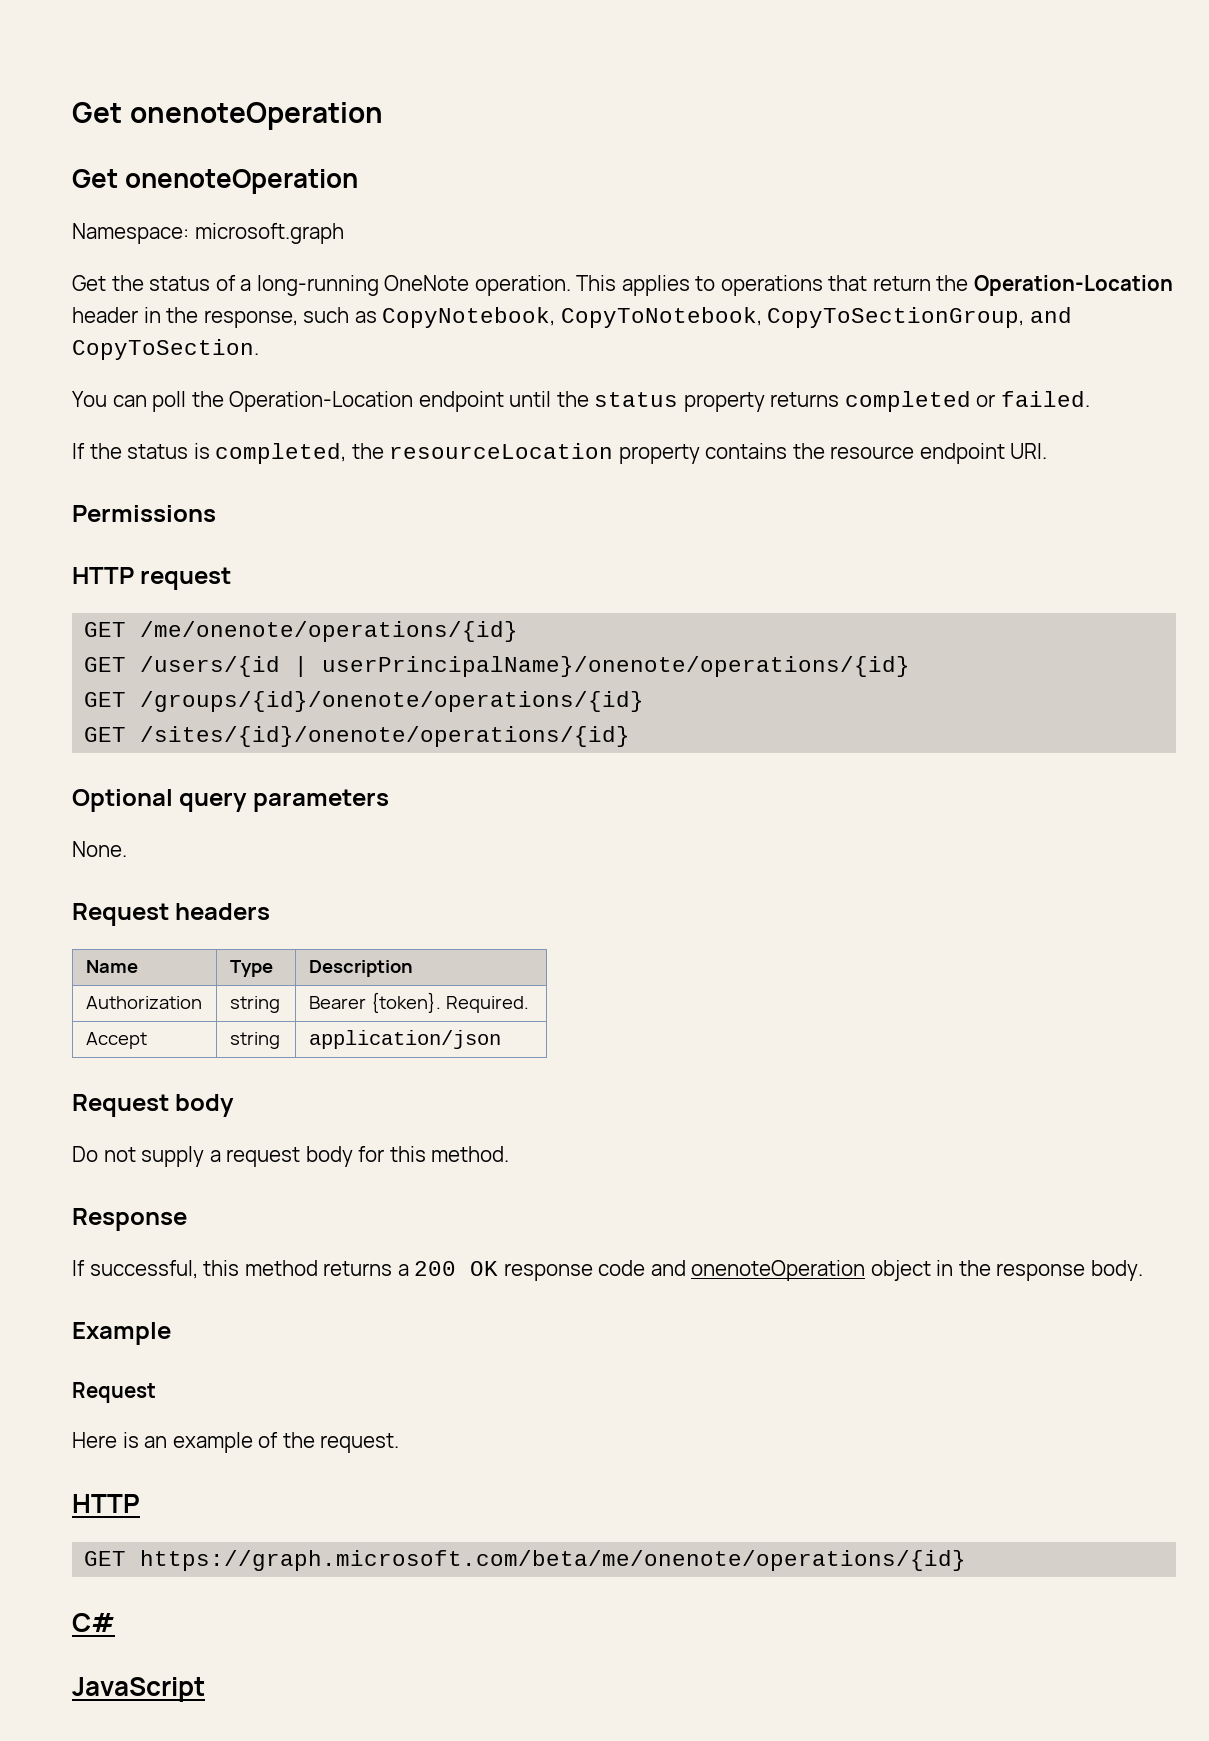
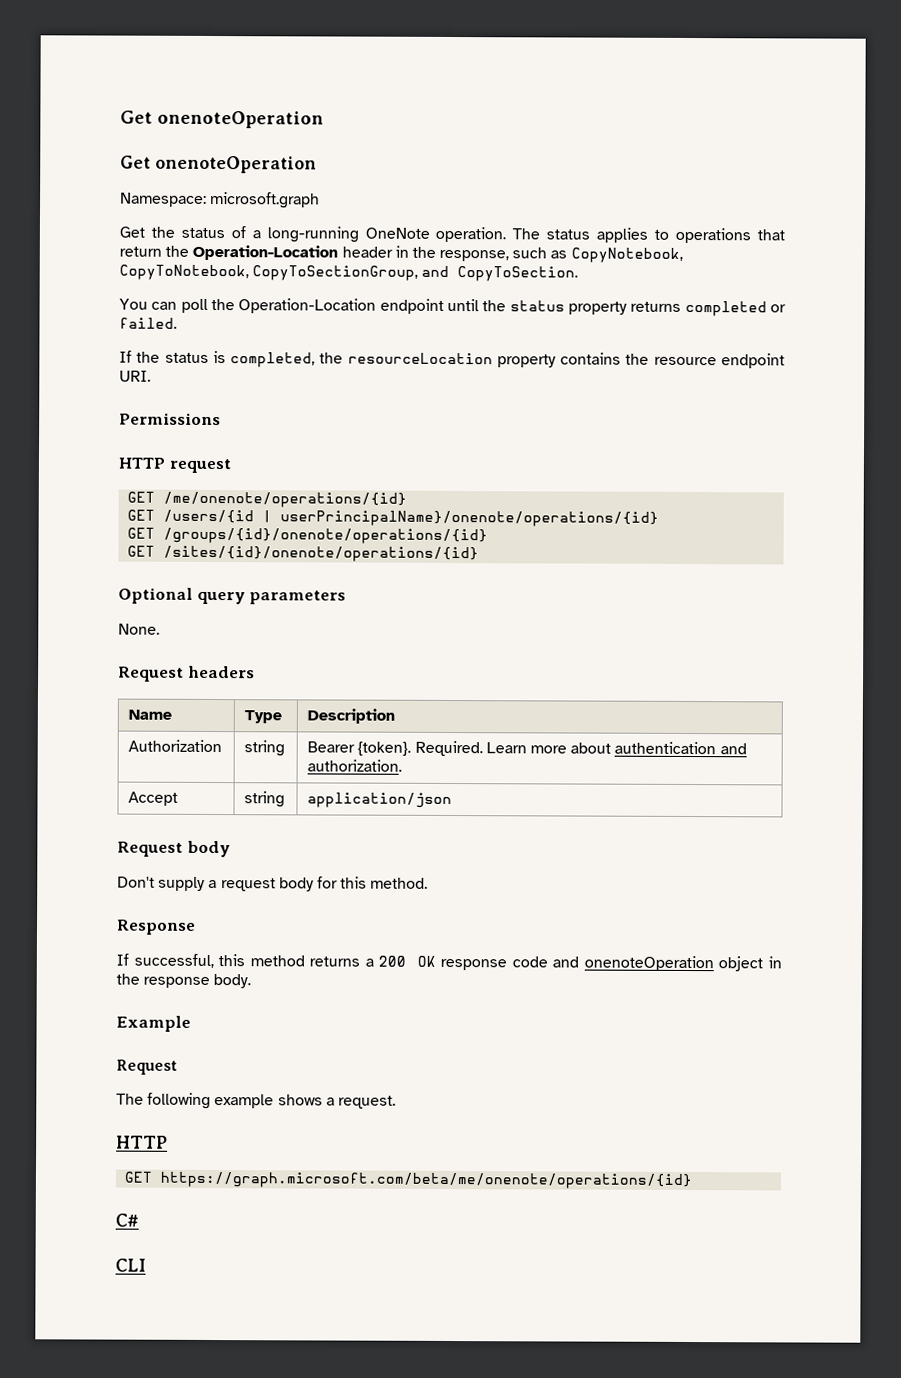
[576,275,617,291] This -> [512,228,591,240] The status
(529, 1004) none -> [485,741,747,755] [307,759,403,772] Learn more about authentication and authorization.
[72,1146,136,1162] Do not -> [117,876,155,888] Don't
[72,1432,315,1453] Here is an example of the -> [116,1092,335,1110] The following example shows a
[72,1677,205,1702] JavaScript -> [115,1258,146,1272] CLI

